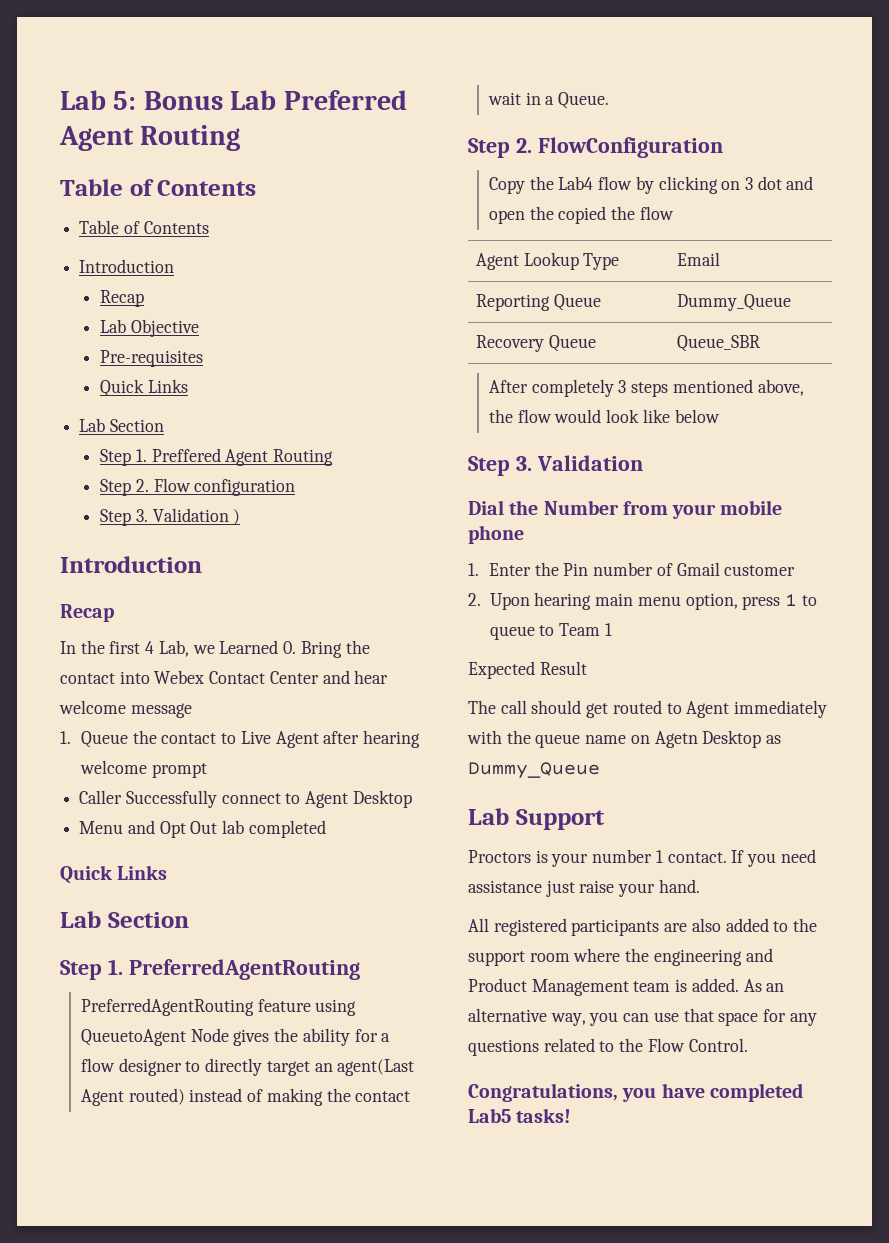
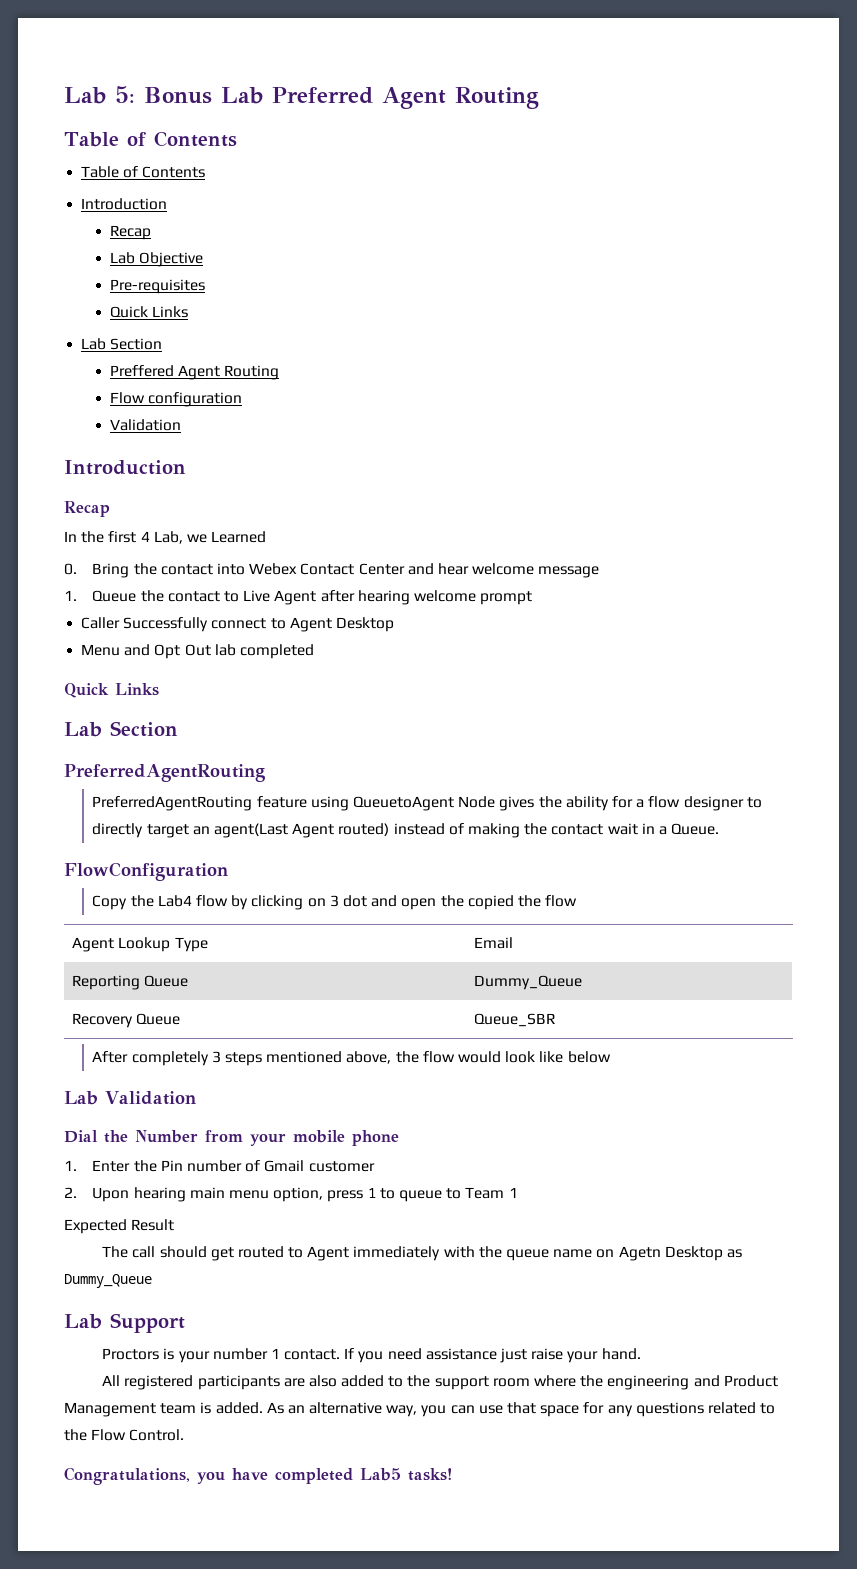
[100,449,147,466] Step 1. -> (163, 344) none
[100,479,149,496] Step 2. -> (279, 372) none
[100,508,241,526] Step 3. Validation ) -> [109,419,181,431] Validation
(279, 647) none -> (267, 537) //
[60,959,123,980] Step 1. -> (178, 729) none
[468,138,532,158] Step 2. -> (720, 829) none
[468,456,532,476] Step 3. -> [64,1091,98,1105] Lab

